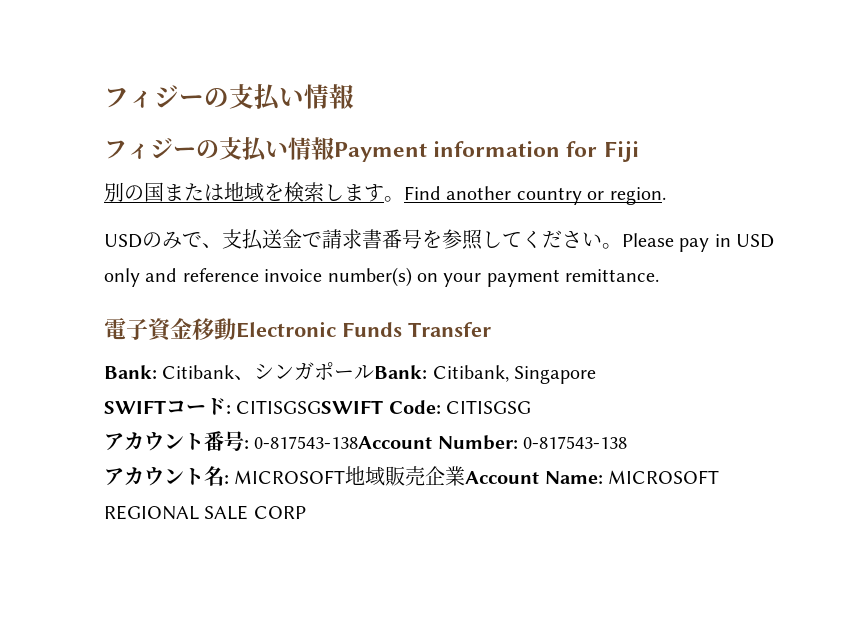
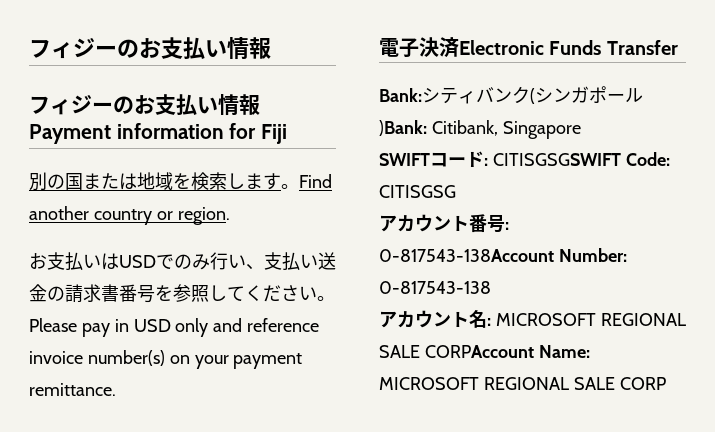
[104,85,229,108] フィジーの -> [29,38,161,59] フィジーのお
(219, 149) none -> [134,95,155,114] お
[104,229,322,250] USDのみで、支払送金で -> [29,252,336,270] [29,284,65,302] お支払いはUSDでのみ行い、支払い送金の
[148,318,236,342] 資金移動 -> [419,37,459,58] 決済
[162,365,255,380] Citibank、 -> [422,86,535,104] シティバンク(
[374,365,428,379] Bank: -> [379,120,427,136] )Bank:
[345,466,540,486] 地域販売企業Account -> [600,313,686,326] [379,345,534,358] REGIONAL SALE CORPAccount

